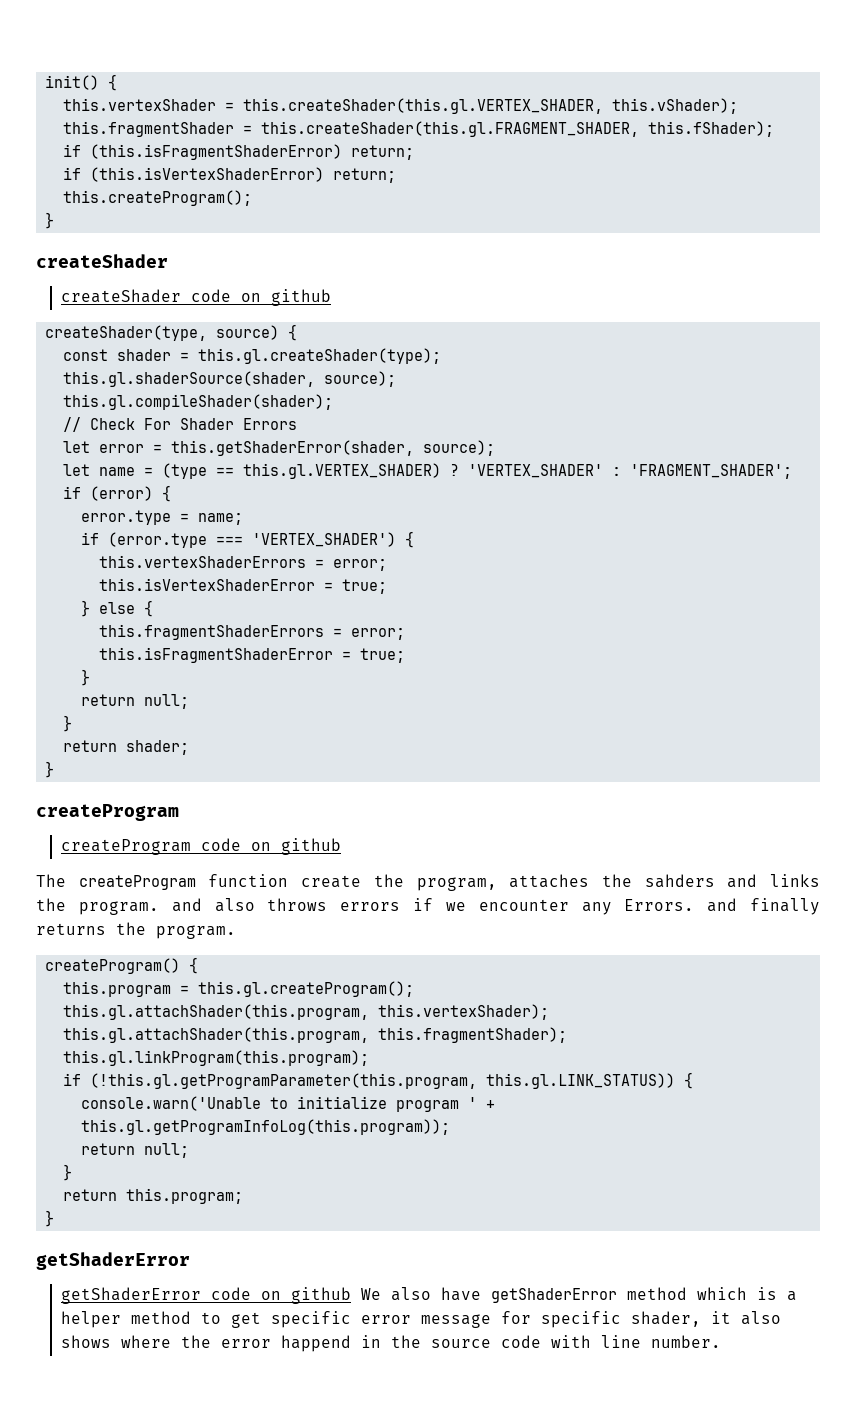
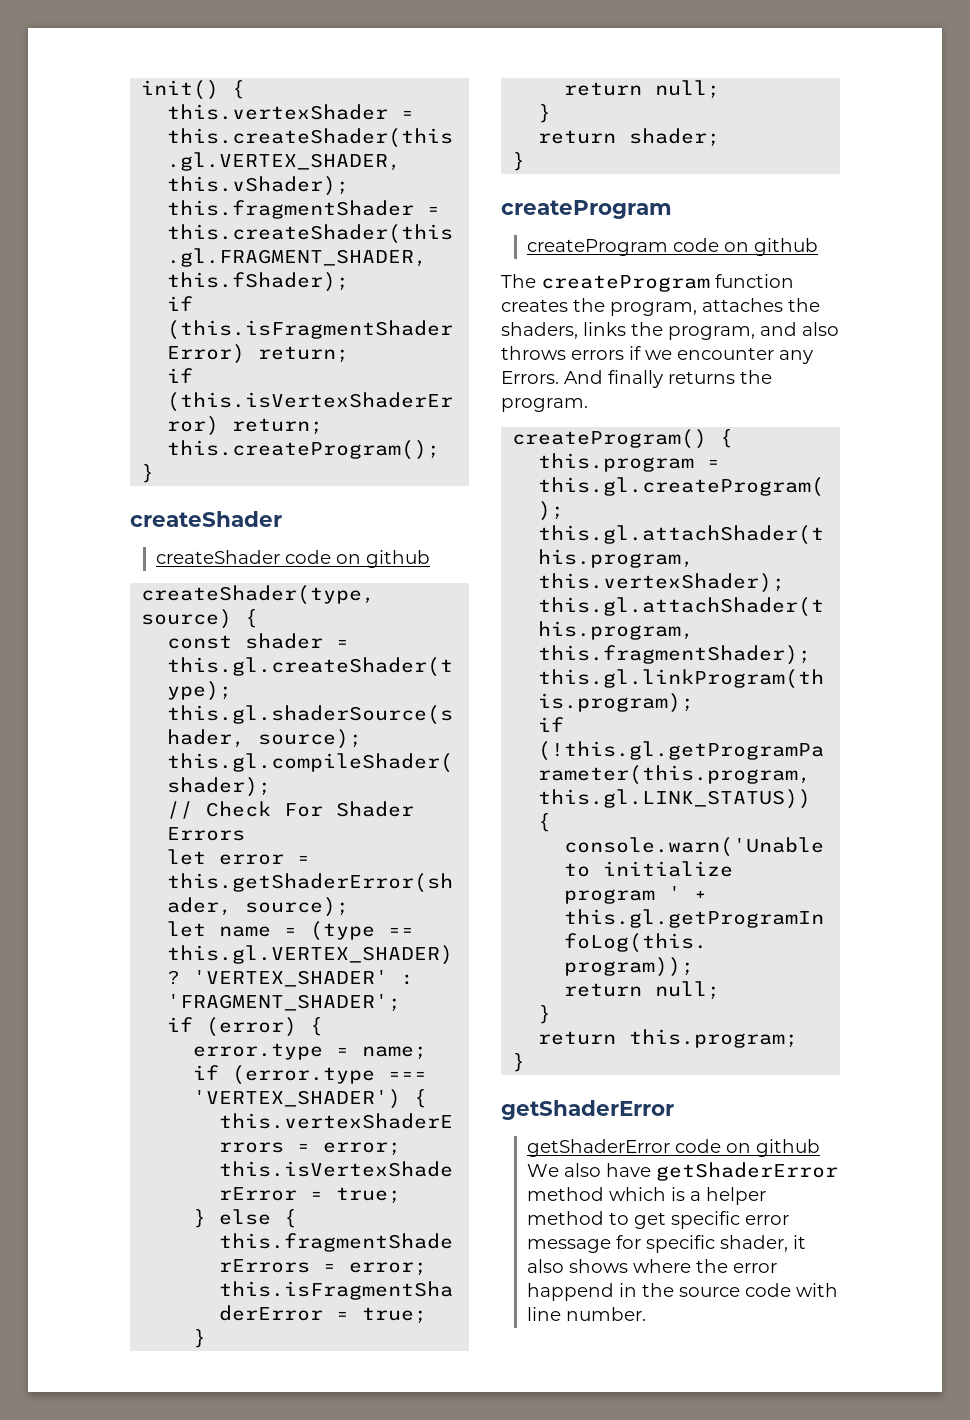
[301,875,362,888] create -> [501,299,568,312] creates
[644,874,758,888] sahders and -> [501,322,578,339] shaders,
[78,901,159,915] program. -> [668,326,755,340] program,
[707,898,738,912] and -> [564,370,603,384] And

